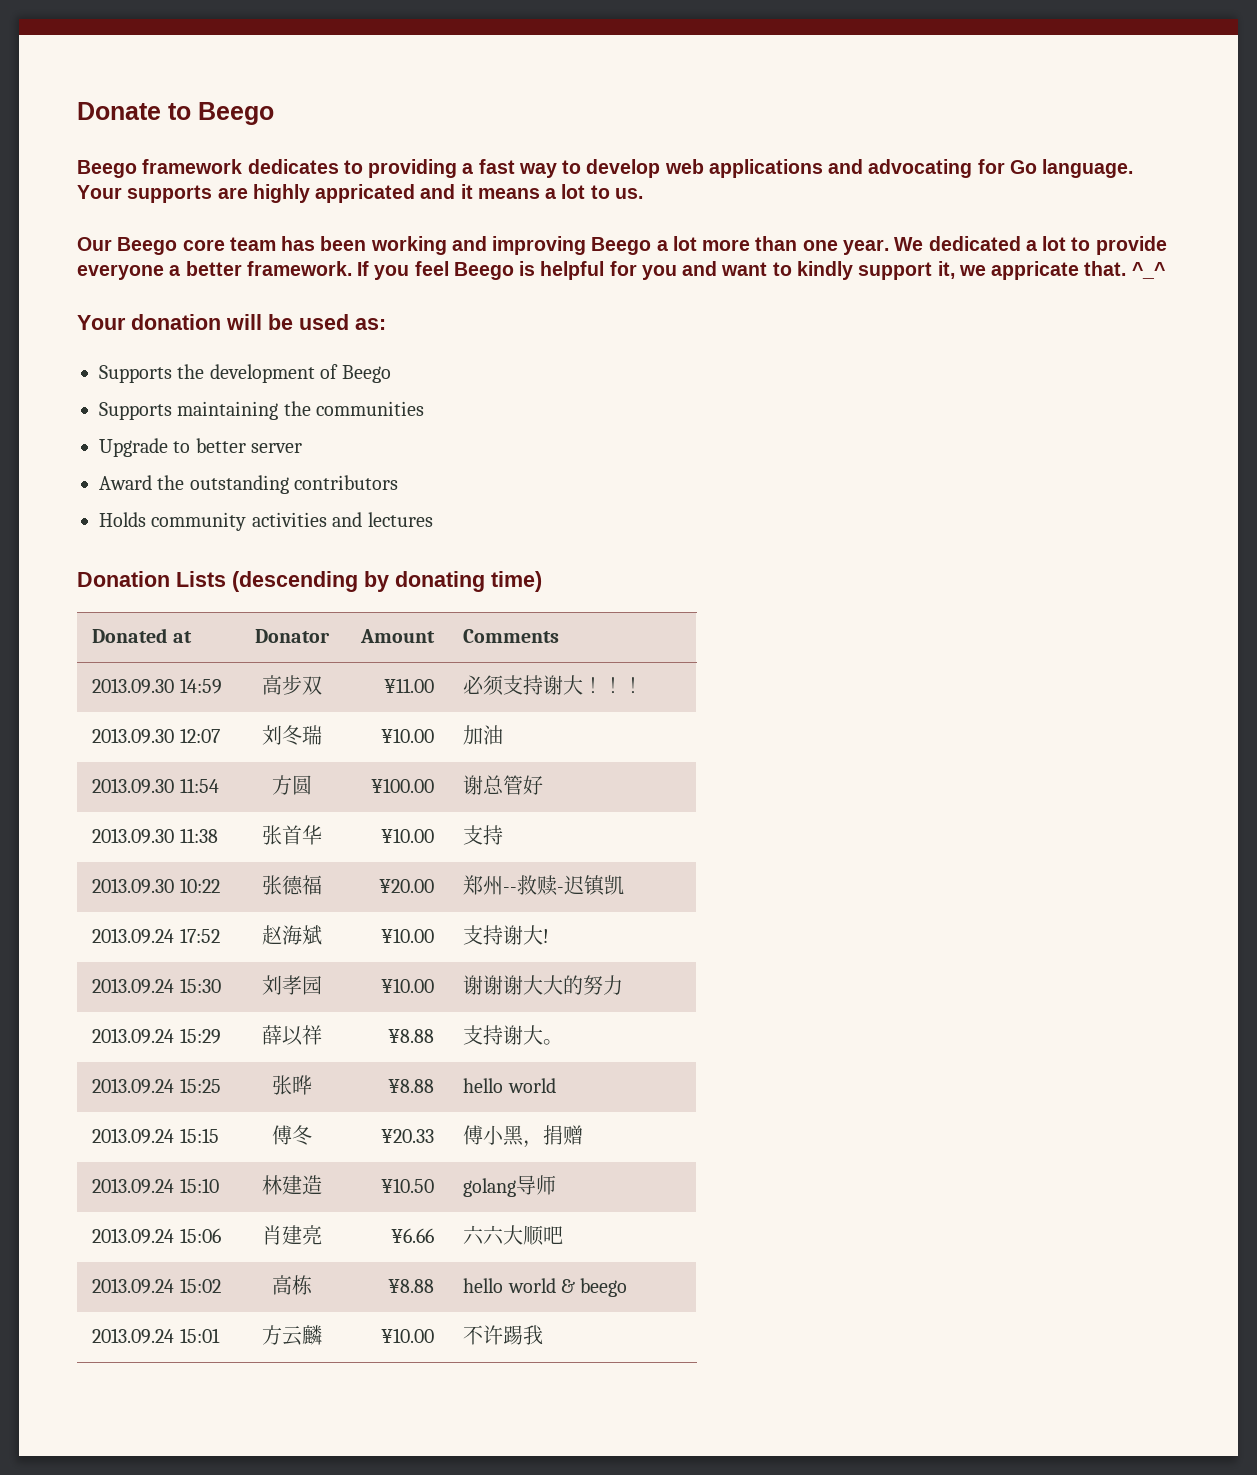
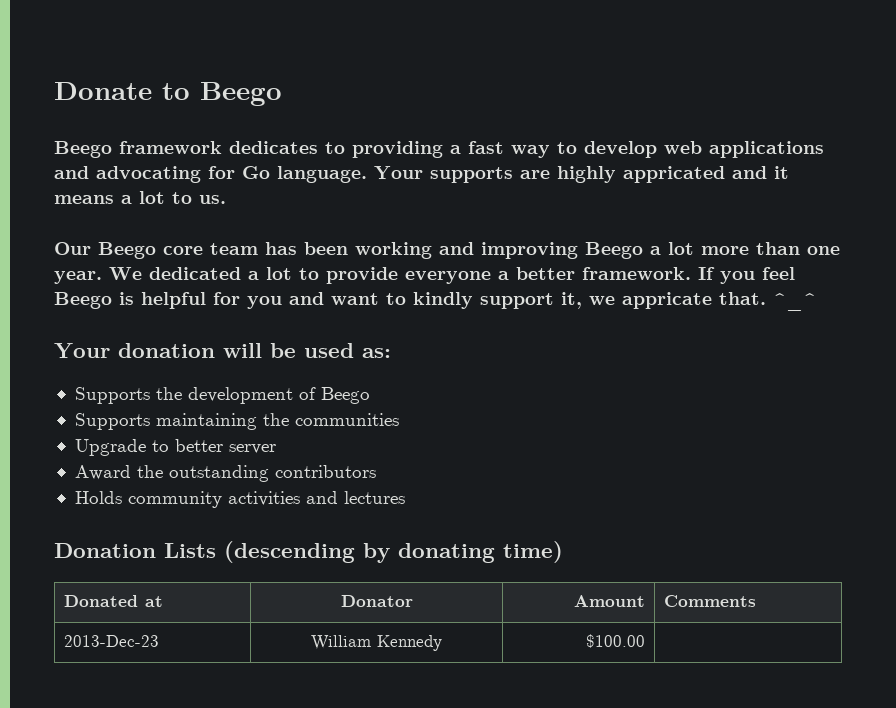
[92,678,222,694] [262,675,322,695] [383,678,434,693] [463,675,644,696] [92,728,220,744] [262,725,322,746] [380,728,434,743] [463,725,504,745] [92,778,219,794] [272,775,312,795] [370,778,434,793] [463,775,544,795] [92,828,218,844] [262,825,322,845] [380,828,434,843] [463,825,504,845] [92,878,220,894] [262,875,322,895] [378,879,434,893] [463,875,625,896] [92,928,220,944] [262,925,322,945] [380,928,434,943] [463,925,550,945] [92,978,221,994] [262,975,322,995] [380,978,434,993] [463,975,624,995] [92,1028,221,1044] [262,1025,322,1046] [387,1029,434,1043] [463,1025,564,1045] [92,1078,221,1094] [272,1075,312,1095] [387,1079,434,1093] [463,1078,556,1093] [92,1128,219,1144] [272,1125,312,1146] [380,1129,434,1143] [463,1125,584,1148] [92,1178,219,1194] [262,1175,322,1195] [380,1178,434,1193] [463,1175,557,1197] [92,1228,221,1244] [262,1225,322,1245] [390,1228,434,1243] [463,1225,564,1246] [92,1278,221,1294] [272,1275,313,1295] [387,1279,434,1293] [463,1278,628,1297] [92,1328,220,1344] [262,1325,322,1346] [380,1328,434,1343] [463,1325,544,1345] 2013.09.30 14:59 | 高步双 | ¥11.00 | 必须支持谢大！！！ // 2013.09.30 12:07 | 刘冬瑞 | ¥10.00 | 加油 // 2013.09.30 11:54 | 方圆 | ¥100.00 | 谢总管好 // 2013.09.30 11:38 | 张首华 | ¥10.00 | 支持 // 2013.09.30 10:22 | 张德福 | ¥20.00 | 郑州--救赎-迟镇凯 // 2013.09.24 17:52 | 赵海斌 | ¥10.00 | 支持谢大! // 2013.09.24 15:30 | 刘孝园 | ¥10.00 | 谢谢谢大大的努力 // 2013.09.24 15:29 | 薛以祥 | ¥8.88 | 支持谢大。 // 2013.09.24 15:25 | 张晔 | ¥8.88 | hello world // 2013.09.24 15:15 | 傅冬 | ¥20.33 | 傅小黑，捐赠 // 2013.09.24 15:10 | 林建造 | ¥10.50 | golang导师 // 2013.09.24 15:06 | 肖建亮 | ¥6.66 | 六六大顺吧 // 2013.09.24 15:02 | 高栋 | ¥8.88 | hello world & beego // 2013.09.24 15:01 | 方云麟 | ¥10.00 | 不许踢我 -> [63,635,159,647] [311,635,442,651] [586,634,646,648] 2013-Dec-23 | William Kennedy | $100.00 |

